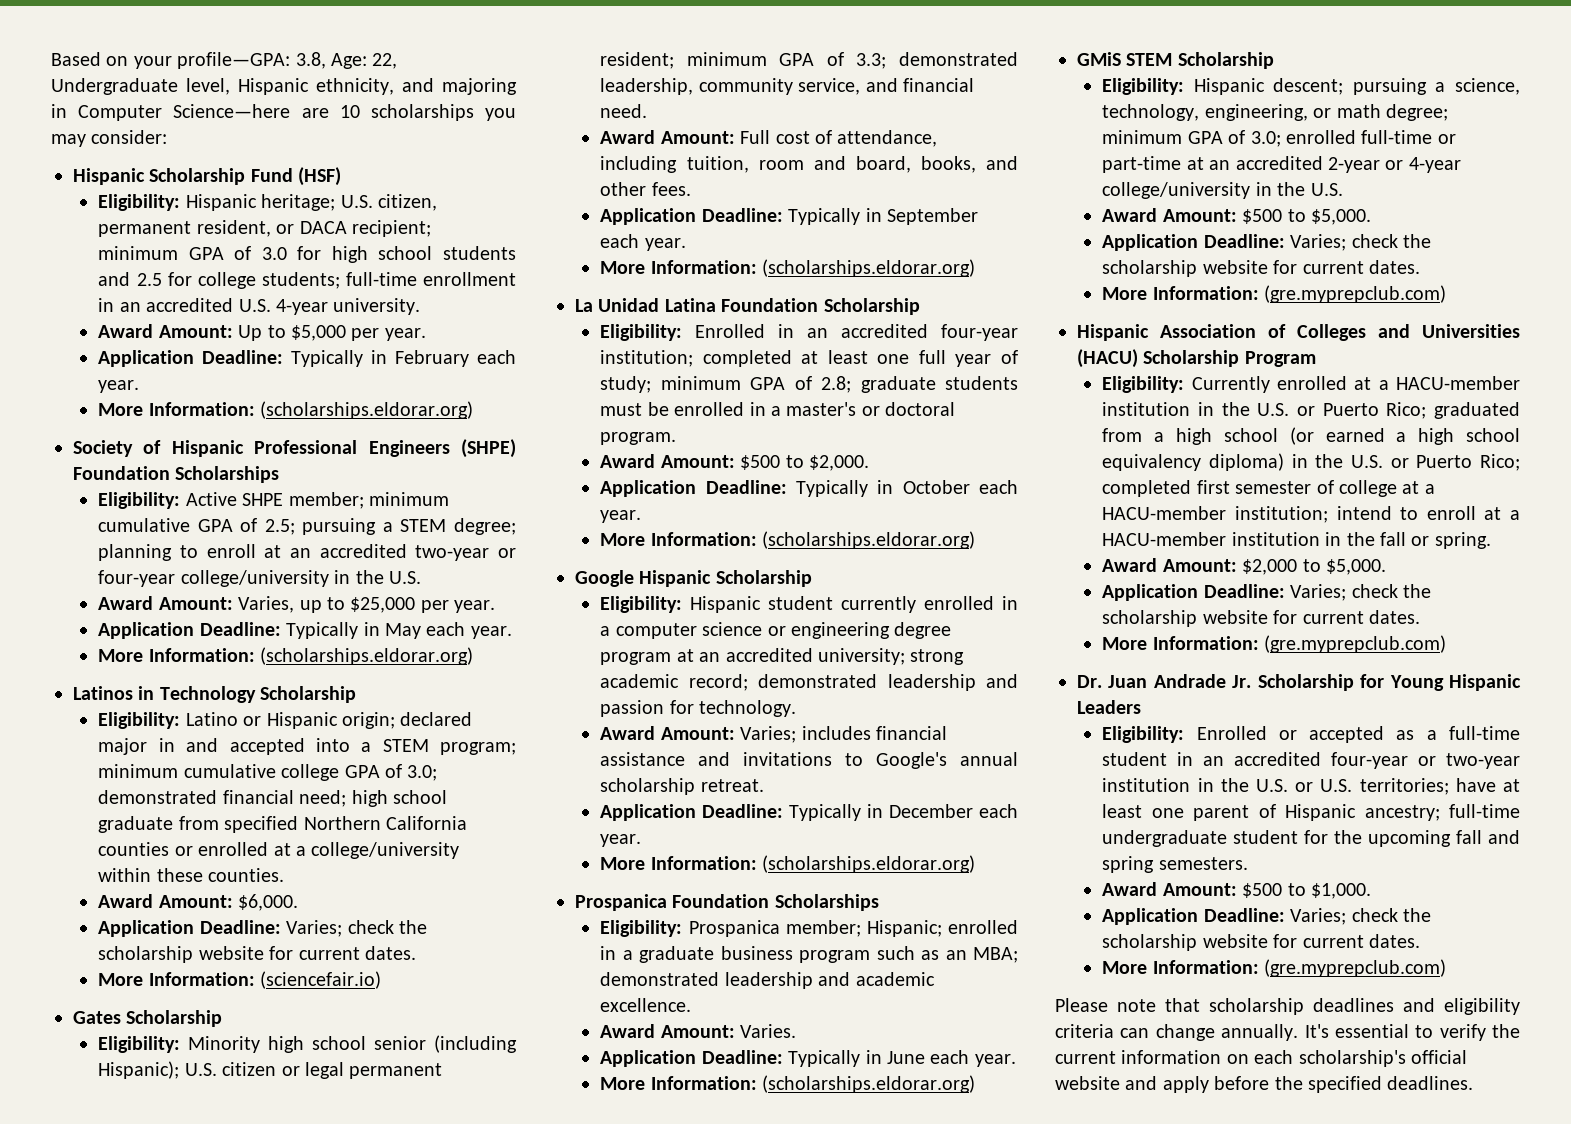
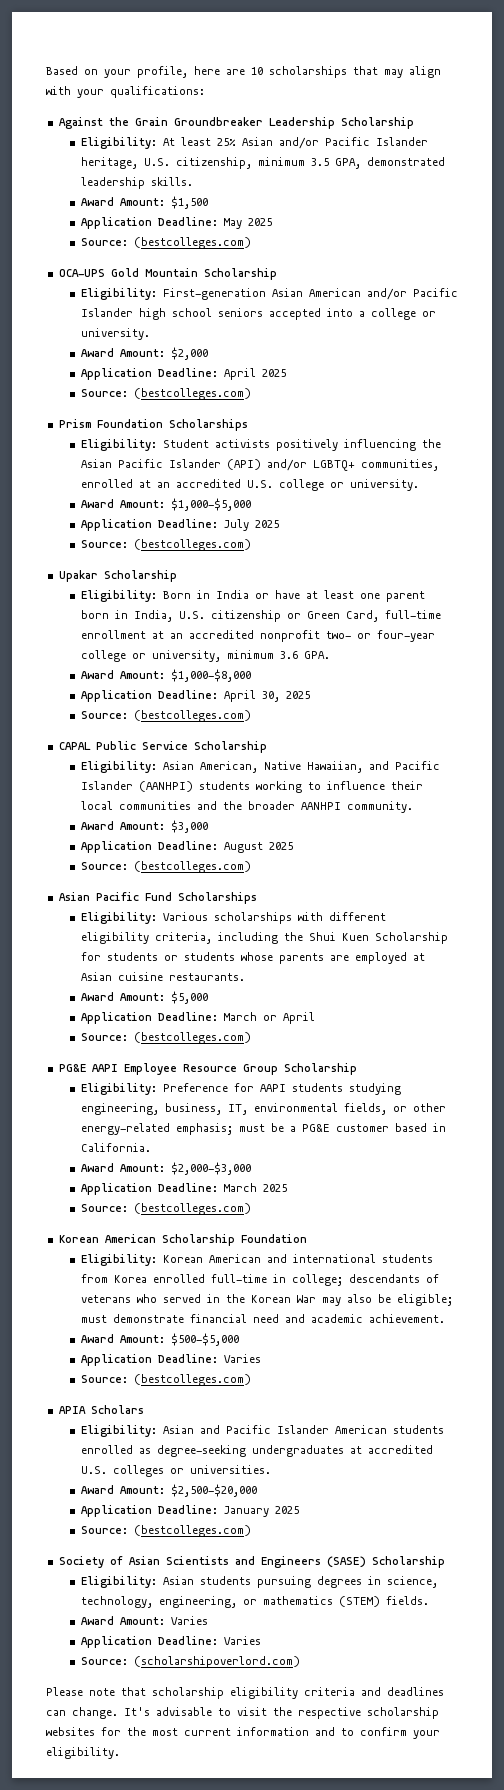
[177,52,398,69] [51,78,517,95] [51,104,516,121] [51,130,168,147] [73,167,342,186] [98,194,438,211] [98,220,432,237] [98,246,516,263] [98,272,516,289] [98,298,421,315] [98,324,426,341] [98,350,516,367] [98,380,140,393] [98,401,474,419] [73,439,516,458] [73,466,280,483] [98,492,450,509] [98,518,516,535] [98,544,516,561] [98,570,422,587] [98,596,496,613] [98,622,512,639] [98,647,474,665] [73,686,357,703] [98,712,473,729] [98,738,516,755] [98,764,438,781] [98,790,448,807] [98,816,468,833] [98,842,460,859] [98,868,285,882] [98,894,299,911] [98,920,428,937] [98,946,417,963] [98,971,382,989] [73,1010,223,1027] [98,1035,517,1053] [98,1061,443,1079] [600,52,1018,69] [600,78,975,95] [600,104,648,118] [600,130,938,147] [600,156,1018,173] [600,182,691,196] [600,208,979,225] [600,234,686,251] [600,259,976,277] [575,298,920,315] [600,324,1018,341] [600,350,1019,367] [600,376,1018,393] [600,402,956,416] [600,432,677,445] [600,454,870,471] [600,480,1018,497] [600,510,642,523] [600,531,976,549] [575,570,812,587] [600,596,1018,613] [600,622,952,639] [600,648,965,665] [600,674,1018,691] [600,700,797,717] [600,726,948,743] [600,752,1018,769] [600,778,764,795] [600,804,1018,821] [600,834,642,847] [600,855,976,873] [575,894,879,911] [600,920,1018,937] [600,946,1019,963] [600,972,935,989] [600,998,692,1012] [600,1024,797,1038] [600,1050,1016,1067] [600,1075,976,1093] [1077,52,1274,69] [1102,78,1520,95] [1102,104,1449,121] [1102,130,1456,147] [1102,156,1461,173] [1102,182,1343,199] [1102,208,1372,225] [1102,234,1432,251] [1102,260,1421,277] [1102,285,1447,303] [1077,324,1520,341] [1077,349,1316,368] [1102,376,1520,393] [1102,402,1520,419] [1102,427,1520,445] [1102,453,1520,471] [1102,480,1435,497] [1102,506,1520,523] [1102,532,1491,549] [1102,558,1387,575] [1102,584,1432,601] [1102,610,1421,627] [1102,635,1447,653] [1077,674,1521,691] [1077,700,1141,714] [1102,726,1520,743] [1102,752,1520,769] [1102,778,1449,795] profile—GPA: 3.8, Age: 22, Undergraduate level, Hispanic ethnicity, and majoring in Computer Science—here are 10 scholarships you may consider: // Hispanic Scholarship Fund (HSF) // Eligibility: Hispanic heritage; U.S. citizen, permanent resident, or DACA recipient; minimum GPA of 3.0 for high school students and 2.5 for college students; full-time enrollment in an accredited U.S. 4-year university. // Award Amount: Up to $5,000 per year. // Application Deadline: Typically in February each year. // More Information: (scholarships.eldorar.org) // Society of Hispanic Professional Engineers (SHPE) Foundation Scholarships // Eligibility: Active SHPE member; minimum cumulative GPA of 2.5; pursuing a STEM degree; planning to enroll at an accredited two-year or four-year college/university in the U.S. // Award Amount: Varies, up to $25,000 per year. // Application Deadline: Typically in May each year. // More Information: (scholarships.eldorar.org) // Latinos in Technology Scholarship // Eligibility: Latino or Hispanic origin; declared major in and accepted into a STEM program; minimum cumulative college GPA of 3.0; demonstrated financial need; high school graduate from specified Northern California counties or enrolled at a college/university within these counties. // Award Amount: $6,000. // Application Deadline: Varies; check the scholarship website for current dates. // More Information: (sciencefair.io) // Gates Scholarship // Eligibility: Minority high school senior (including Hispanic); U.S. citizen or legal permanent resident; minimum GPA of 3.3; demonstrated leadership, community service, and financial need. // Award Amount: Full cost of attendance, including tuition, room and board, books, and other fees. // Application Deadline: Typically in September each year. // More Information: (scholarships.eldorar.org) // La Unidad Latina Foundation Scholarship // Eligibility: Enrolled in an accredited four-year institution; completed at least one full year of study; minimum GPA of 2.8; graduate students must be enrolled in a master's or doctoral program. // Award Amount: $500 to $2,000. // Application Deadline: Typically in October each year. // More Information: (scholarships.eldorar.org) // Google Hispanic Scholarship // Eligibility: Hispanic student currently enrolled in a computer science or engineering degree program at an accredited university; strong academic record; demonstrated leadership and passion for technology. // Award Amount: Varies; includes financial assistance and invitations to Google's annual scholarship retreat. // Application Deadline: Typically in December each year. // More Information: (scholarships.eldorar.org) // Prospanica Foundation Scholarships // Eligibility: Prospanica member; Hispanic; enrolled in a graduate business program such as an MBA; demonstrated leadership and academic excellence. // Award Amount: Varies. // Application Deadline: Typically in June each year. // More Information: (scholarships.eldorar.org) // GMiS STEM Scholarship // Eligibility: Hispanic descent; pursuing a science, technology, engineering, or math degree; minimum GPA of 3.0; enrolled full-time or part-time at an accredited 2-year or 4-year college/university in the U.S. // Award Amount: $500 to $5,000. // Application Deadline: Varies; check the scholarship website for current dates. // More Information: (gre.myprepclub.com) // Hispanic Association of Colleges and Universities (HACU) Scholarship Program // Eligibility: Currently enrolled at a HACU-member institution in the U.S. or Puerto Rico; graduated from a high school (or earned a high school equivalency diploma) in the U.S. or Puerto Rico; completed first semester of college at a HACU-member institution; intend to enroll at a HACU-member institution in the fall or spring. // Award Amount: $2,000 to $5,000. // Application Deadline: Varies; check the scholarship website for current dates. // More Information: (gre.myprepclub.com) // Dr. Juan Andrade Jr. Scholarship for Young Hispanic Leaders // Eligibility: Enrolled or accepted as a full-time student in an accredited four-year or two-year institution in the U.S. or U.S. territories; -> [137,66,441,78] [46,86,205,98] [58,117,414,129] [80,137,428,149] [80,157,445,169] [80,177,193,189] [80,196,208,209] [80,217,272,229] [80,237,251,249] [58,268,277,280] [80,288,458,300] [80,308,436,320] [80,328,150,340] [80,347,208,360] [80,368,286,380] [80,388,251,400] [58,419,248,431] [80,439,441,451] [80,459,439,471] [80,479,419,491] [80,498,251,511] [80,519,279,531] [80,539,251,551] [58,570,177,582] [80,590,269,602] profile, here are 10 scholarships that may align with your qualifications: // Against the Grain Groundbreaker Leadership Scholarship // Eligibility: At least 25% Asian and/or Pacific Islander heritage, U.S. citizenship, minimum 3.5 GPA, demonstrated leadership skills. // Award Amount: $1,500 // Application Deadline: May 2025 // Source: (bestcolleges.com) // OCA-UPS Gold Mountain Scholarship // Eligibility: First-generation Asian American and/or Pacific Islander high school seniors accepted into a college or university. // Award Amount: $2,000 // Application Deadline: April 2025 // Source: (bestcolleges.com) // Prism Foundation Scholarships // Eligibility: Student activists positively influencing the Asian Pacific Islander (API) and/or LGBTQ+ communities, enrolled at an accredited U.S. college or university. // Award Amount: $1,000-$5,000 // Application Deadline: July 2025 // Source: (bestcolleges.com) // Upakar Scholarship // Eligibility: Born in India or
[1258,804,1520,821] [1102,830,1520,847] [1102,856,1248,873] [1102,882,1372,899] [1102,908,1432,925] [1102,934,1421,951] [1102,959,1447,977] [1055,998,1520,1015] [1055,1024,1520,1041] [1055,1050,1467,1067] [1055,1076,1474,1093] of Hispanic ancestry; full-time undergraduate student for the upcoming fall and spring semesters. // Award Amount: $500 to $1,000. // Application Deadline: Varies; check the scholarship website for current dates. // More Information: (gre.myprepclub.com) // Please note that scholarship deadlines and eligibility criteria can change annually. It's essential to verify the current information on each scholarship's official website and apply before the specified deadlines. -> [80,610,441,622] [80,630,435,642] [80,650,330,662] [80,669,251,682] [80,690,310,702] [80,710,251,722] [58,741,267,753] [80,761,440,773] [80,781,423,793] [80,801,413,813] [80,820,208,833] [80,841,293,853] [80,861,251,873] [58,892,257,904] [80,912,386,924] [80,932,448,944] [80,952,425,964] [80,972,245,981] [80,991,208,1004] [80,1012,315,1024] [80,1032,251,1044] [58,1063,357,1075] [80,1083,401,1095] [80,1103,446,1115] [80,1123,446,1135] [80,1143,151,1152] [80,1162,251,1175] [80,1183,287,1195] [80,1203,251,1215] [58,1234,307,1246] [80,1254,433,1266] [80,1274,439,1286] [80,1294,453,1306] [80,1314,445,1323] [80,1333,239,1346] [80,1354,261,1366] [80,1374,251,1386] [58,1405,144,1414] [80,1425,444,1437] [80,1445,433,1457] [80,1465,271,1477] [80,1484,257,1497] [80,1505,299,1517] [80,1525,251,1537] [58,1556,445,1568] [80,1576,438,1588] [80,1596,429,1608] [80,1616,208,1625] [80,1636,261,1648] [80,1656,300,1668] [46,1687,444,1699] [46,1707,439,1719] [46,1727,440,1739] [46,1747,120,1759] born in India, U.S. citizenship or Green Card, full-time enrollment at an accredited nonprofit two- or four-year college or university, minimum 3.6 GPA. // Award Amount: $1,000-$8,000 // Application Deadline: April 30, 2025 // Source: (bestcolleges.com) // CAPAL Public Service Scholarship // Eligibility: Asian American, Native Hawaiian, and Pacific Islander (AANHPI) students working to influence their local communities and the broader AANHPI community. // Award Amount: $3,000 // Application Deadline: August 2025 // Source: (bestcolleges.com) // Asian Pacific Fund Scholarships // Eligibility: Various scholarships with different eligibility criteria, including the Shui Kuen Scholarship for students or students whose parents are employed at Asian cuisine restaurants. // Award Amount: $5,000 // Application Deadline: March or April // Source: (bestcolleges.com) // PG&E AAPI Employee Resource Group Scholarship // Eligibility: Preference for AAPI students studying engineering, business, IT, environmental fields, or other energy-related emphasis; must be a PG&E customer based in California. // Award Amount: $2,000-$3,000 // Application Deadline: March 2025 // Source: (bestcolleges.com) // Korean American Scholarship Foundation // Eligibility: Korean American and international students from Korea enrolled full-time in college; descendants of veterans who served in the Korean War may also be eligible; must demonstrate financial need and academic achievement. // Award Amount: $500-$5,000 // Application Deadline: Varies // Source: (bestcolleges.com) // APIA Scholars // Eligibility: Asian and Pacific Islander American students enrolled as degree-seeking undergraduates at accredited U.S. colleges or universities. // Award Amount: $2,500-$20,000 // Application Deadline: January 2025 // Source: (bestcolleges.com) // Society of Asian Scientists and Engineers (SASE) Scholarship // Eligibility: Asian students pursuing degrees in science, technology, engineering, or mathematics (STEM) fields. // Award Amount: Varies // Application Deadline: Varies // Source: (scholarshipoverlord.com) // Please note that scholarship eligibility criteria and deadlines can change. It's advisable to visit the respective scholarship websites for the most current information and to confirm your eligibility.

